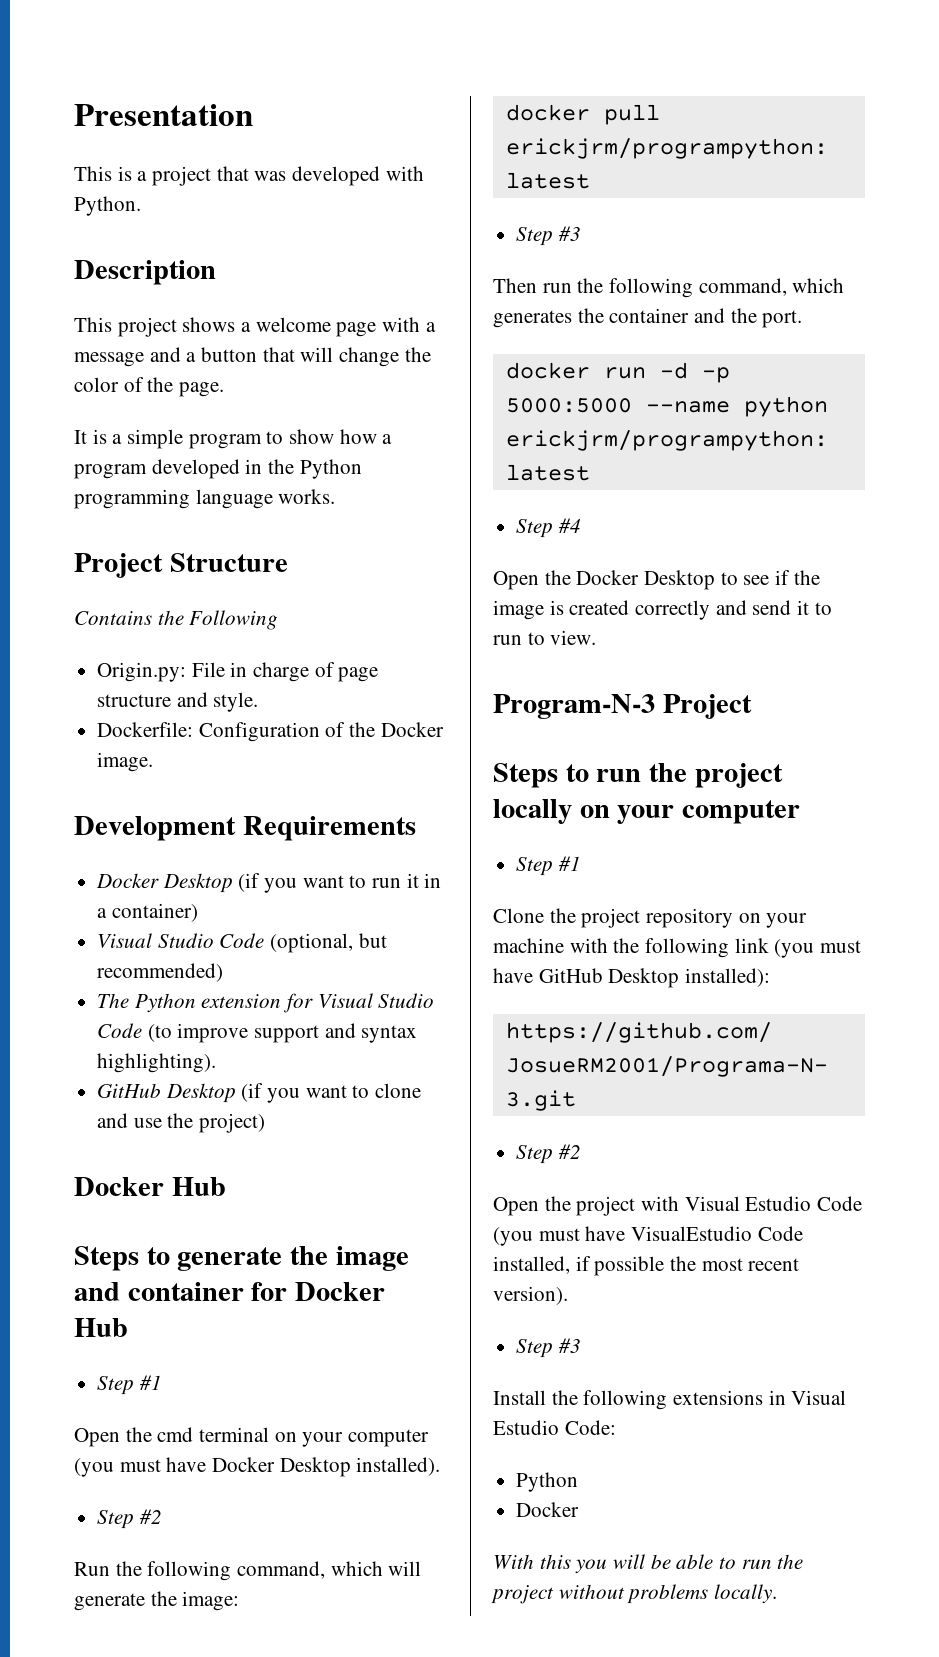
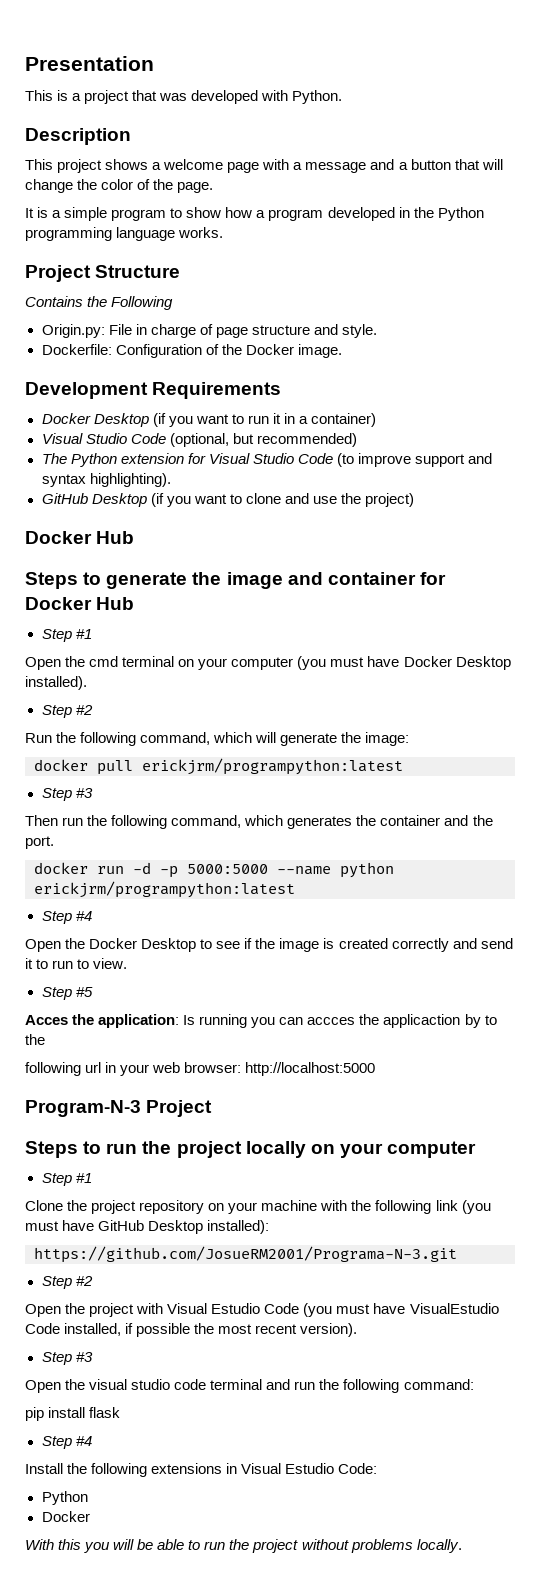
(597, 637) none -> [41,987,93,1000] [25,1014,497,1028] [25,1034,45,1045] [25,1062,376,1076] // Step #5 // Acces the application: Is running you can accces the applicaction by to the // following url in your web browser: http://localhost:5000
(581, 1345) none -> [25,1379,474,1393] [25,1407,121,1421] [41,1436,92,1449] // Open the visual studio code terminal and run the following command: // pip install flask // Step #4

